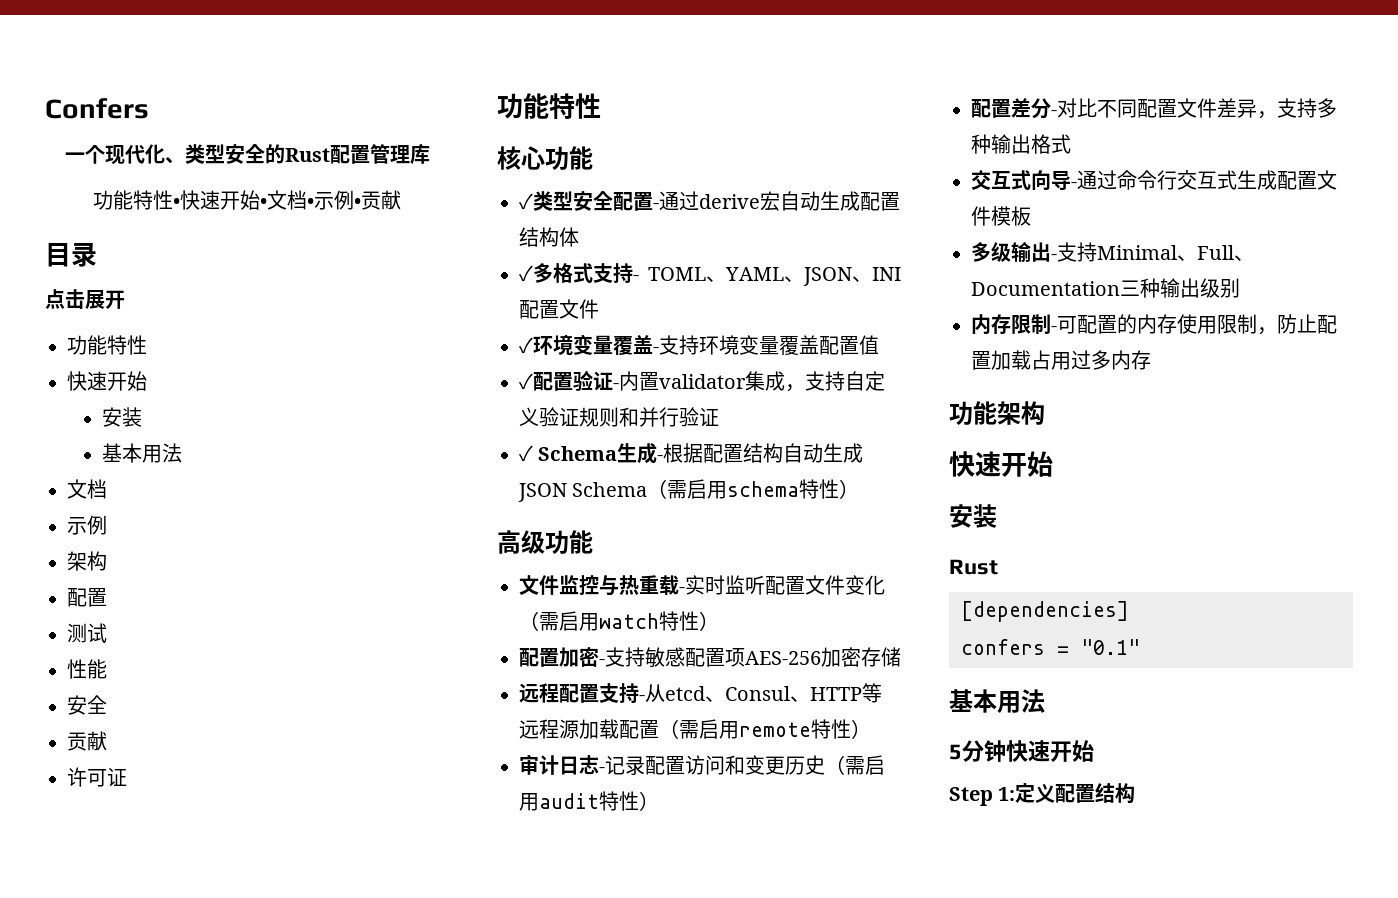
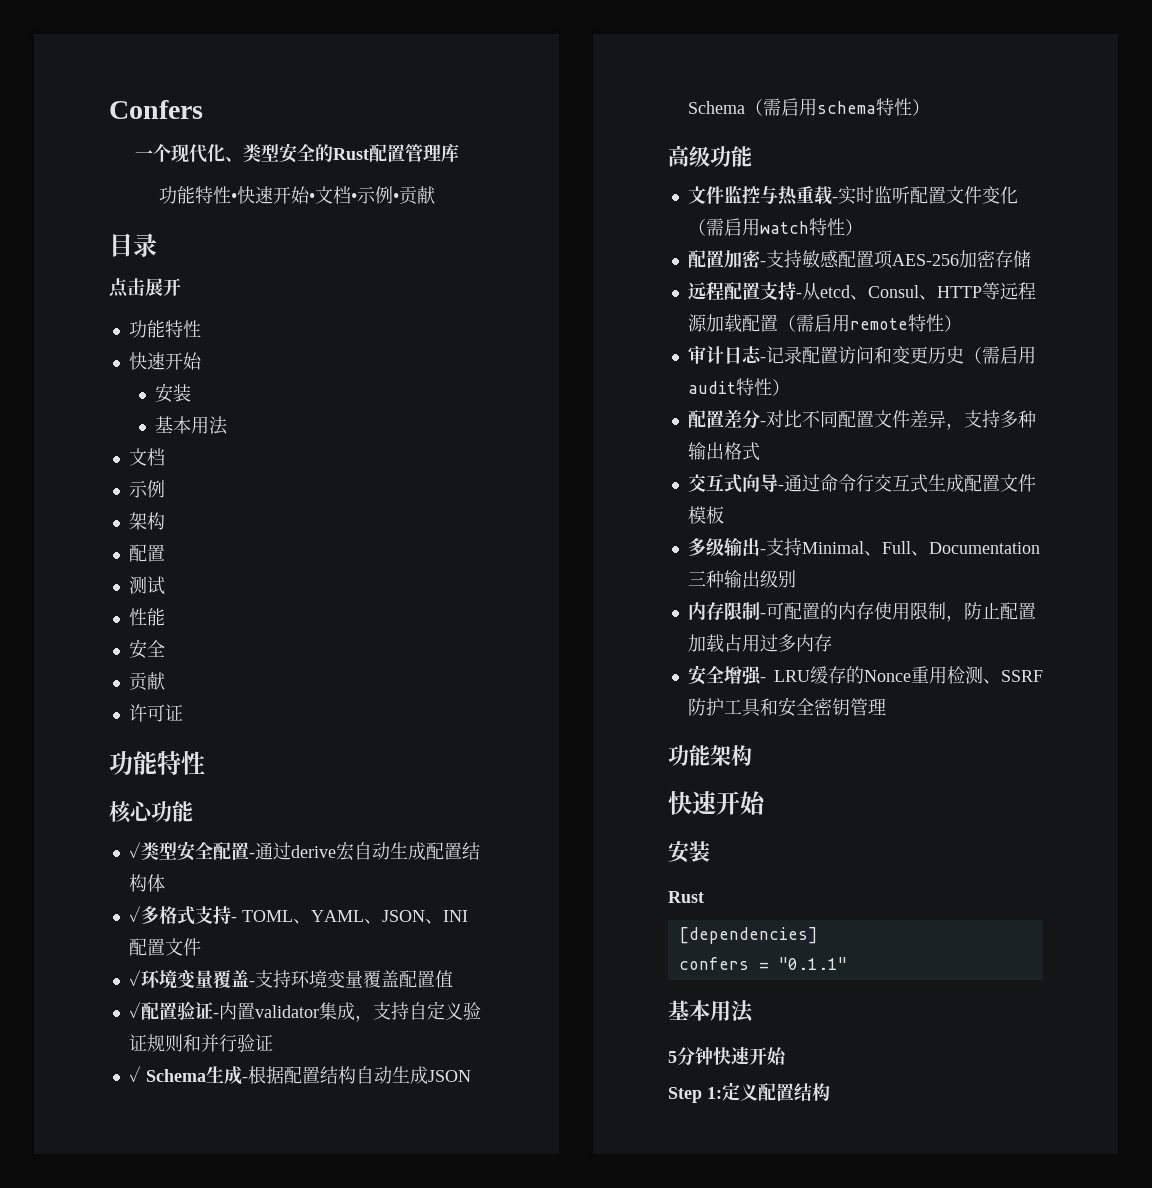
(1151, 360) none -> [687,665,1043,686] [687,697,886,717] // 安全增强- LRU缓存的Nonce重用检测、SSRF防护工具和安全密钥管理
[1081,639,1140,655] "0.1" -> [778,957,847,970] "0.1.1"

